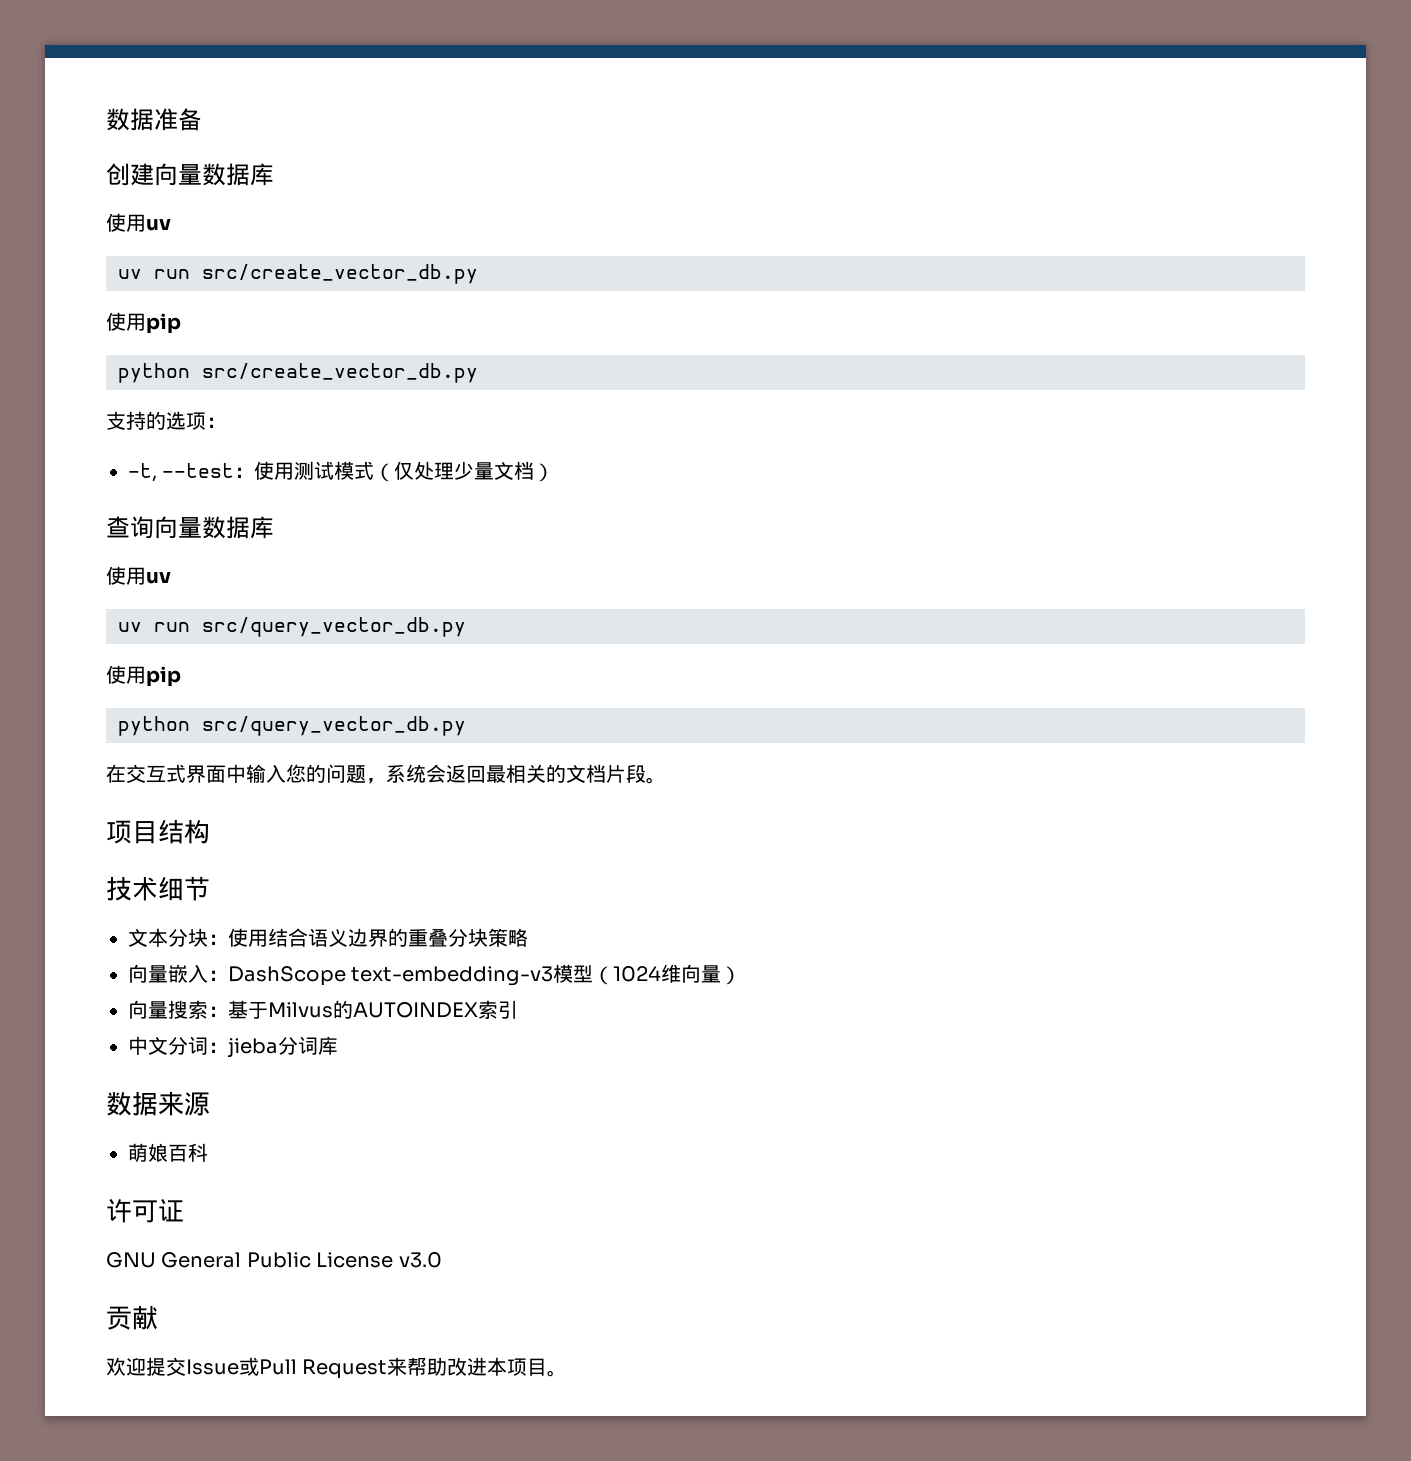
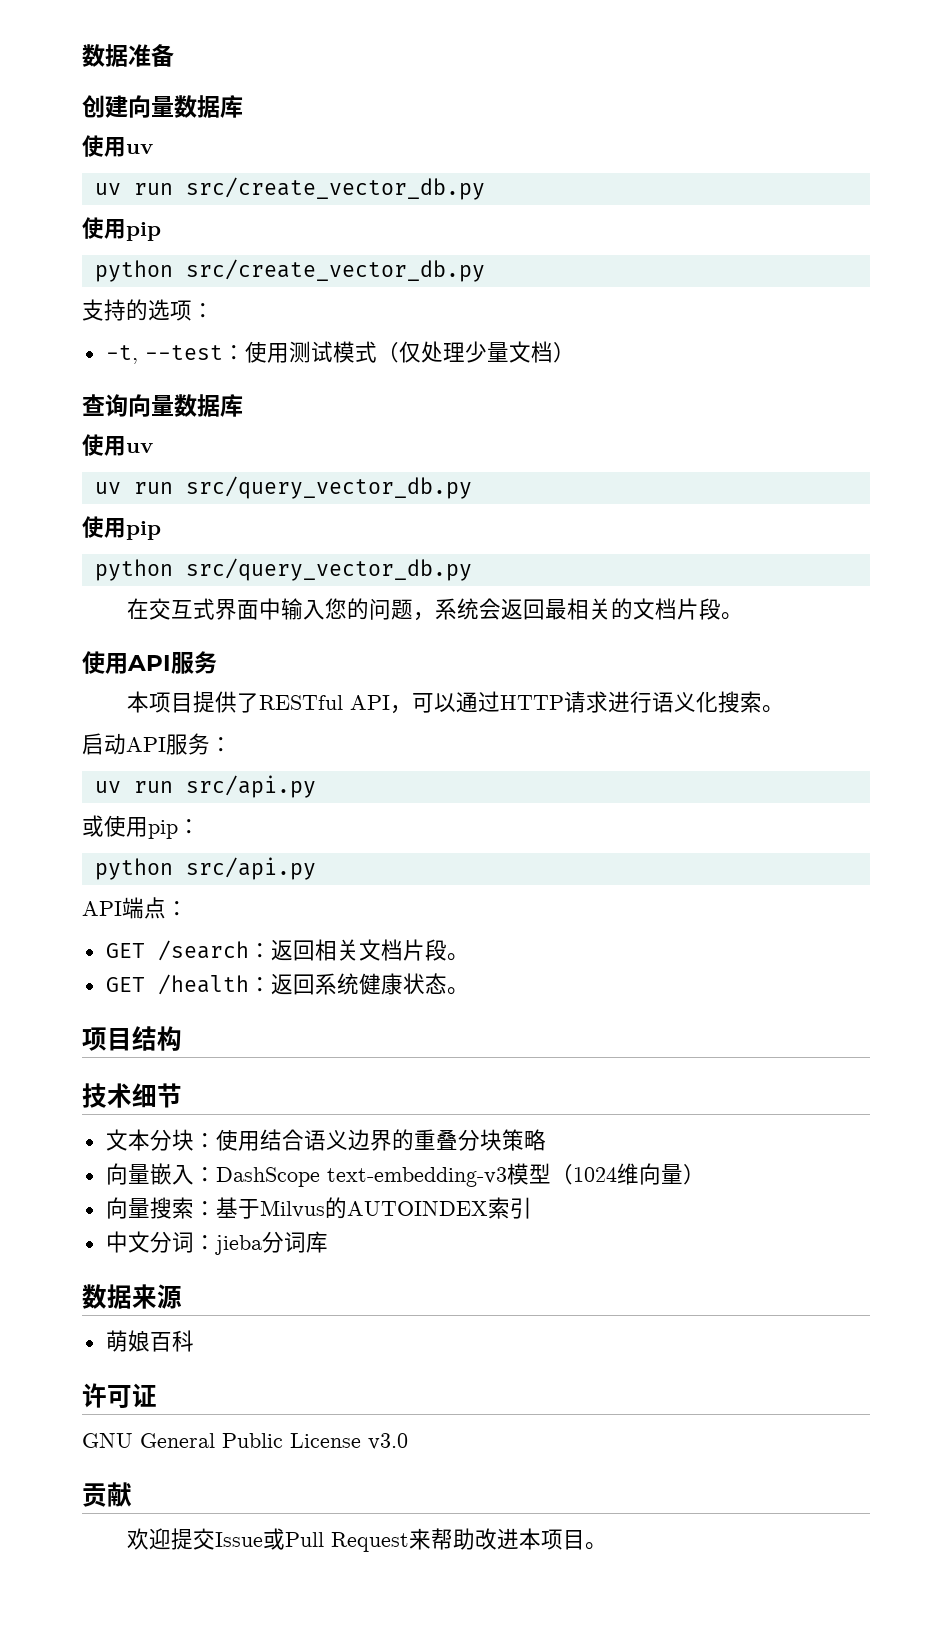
(666, 780) none -> [82,651,217,674] [127,691,785,714] [82,733,232,755] [94,775,316,798] [82,815,200,839] [94,857,316,880] [82,897,188,919] [105,939,469,961] [105,973,469,995] // 使用API服务 // 本项目提供了RESTful API，可以通过HTTP请求进行语义化搜索。 // 启动API服务： // uv run src/api.py // 或使用pip： // python src/api.py // API端点： // GET /search：返回相关文档片段。 // GET /health：返回系统健康状态。

